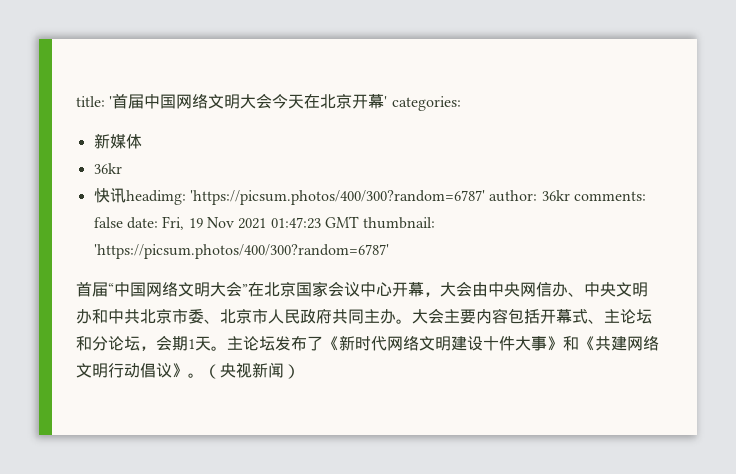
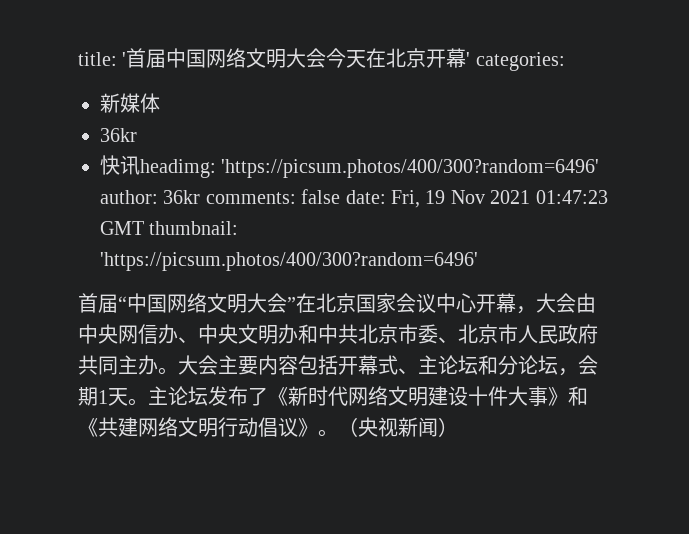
[189,190,485,205] 'https://picsum.photos/400/300?random=6787' -> [221,159,600,178] 'https://picsum.photos/400/300?random=6496'
[93,244,389,259] 'https://picsum.photos/400/300?random=6787' -> [100,252,478,271] 'https://picsum.photos/400/300?random=6496'

